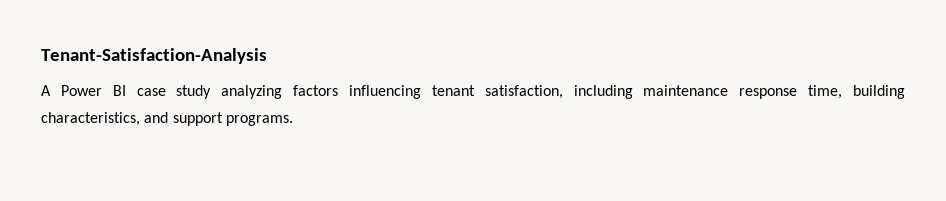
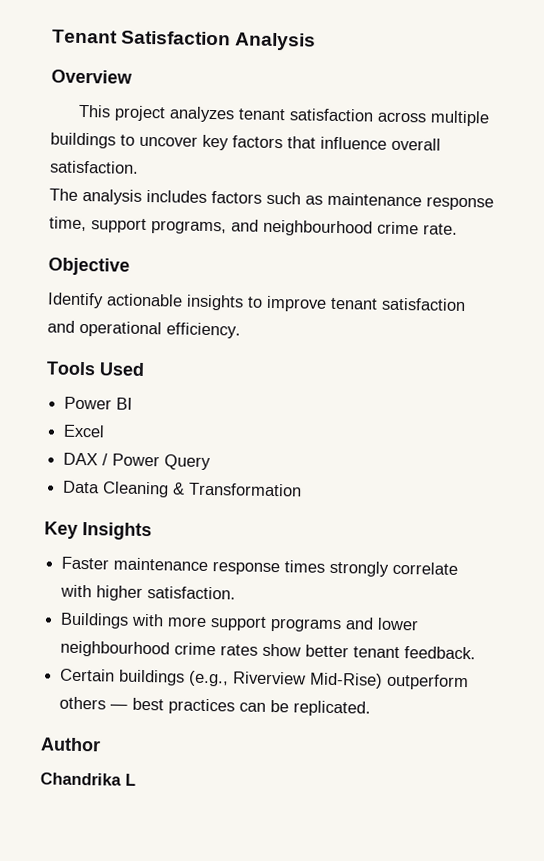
[41,48,267,64] [41,85,905,99] [41,112,293,126] Tenant-Satisfaction-Analysis // A Power BI case study analyzing factors influencing tenant satisfaction, including maintenance response time, building characteristics, and support programs. -> [52,29,317,51] [51,69,133,84] [78,104,491,127] [50,132,441,151] [50,160,139,174] [49,188,494,211] [49,216,458,237] [48,257,130,276] [47,292,466,312] [47,320,241,339] [46,361,145,376] [64,396,134,410] [63,424,106,438] [63,452,212,471] [62,480,303,498] [44,521,152,541] [61,556,459,577] [60,584,237,601] [60,612,420,633] [60,640,477,660] [60,668,470,691] [59,696,372,717] [40,737,101,752] [40,772,136,786] Tenant Satisfaction Analysis // Overview // This project analyzes tenant satisfaction across multiple buildings to uncover key factors that influence overall satisfaction. // The analysis includes factors such as maintenance response time, support programs, and neighbourhood crime rate. // Objective // Identify actionable insights to improve tenant satisfaction and operational efficiency. // Tools Used // Power BI // Excel // DAX / Power Query // Data Cleaning & Transformation // Key Insights // Faster maintenance response times strongly correlate with higher satisfaction. // Buildings with more support programs and lower neighbourhood crime rates show better tenant feedback. // Certain buildings (e.g., Riverview Mid-Rise) outperform others — best practices can be replicated. // Author // Chandrika L

